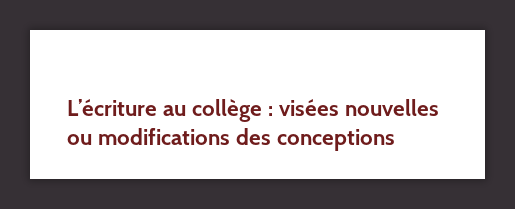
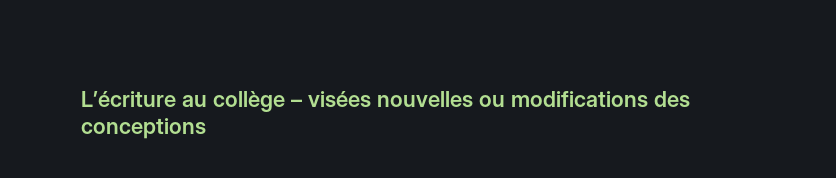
[268,106,274,116] : -> [290,99,302,107] –

